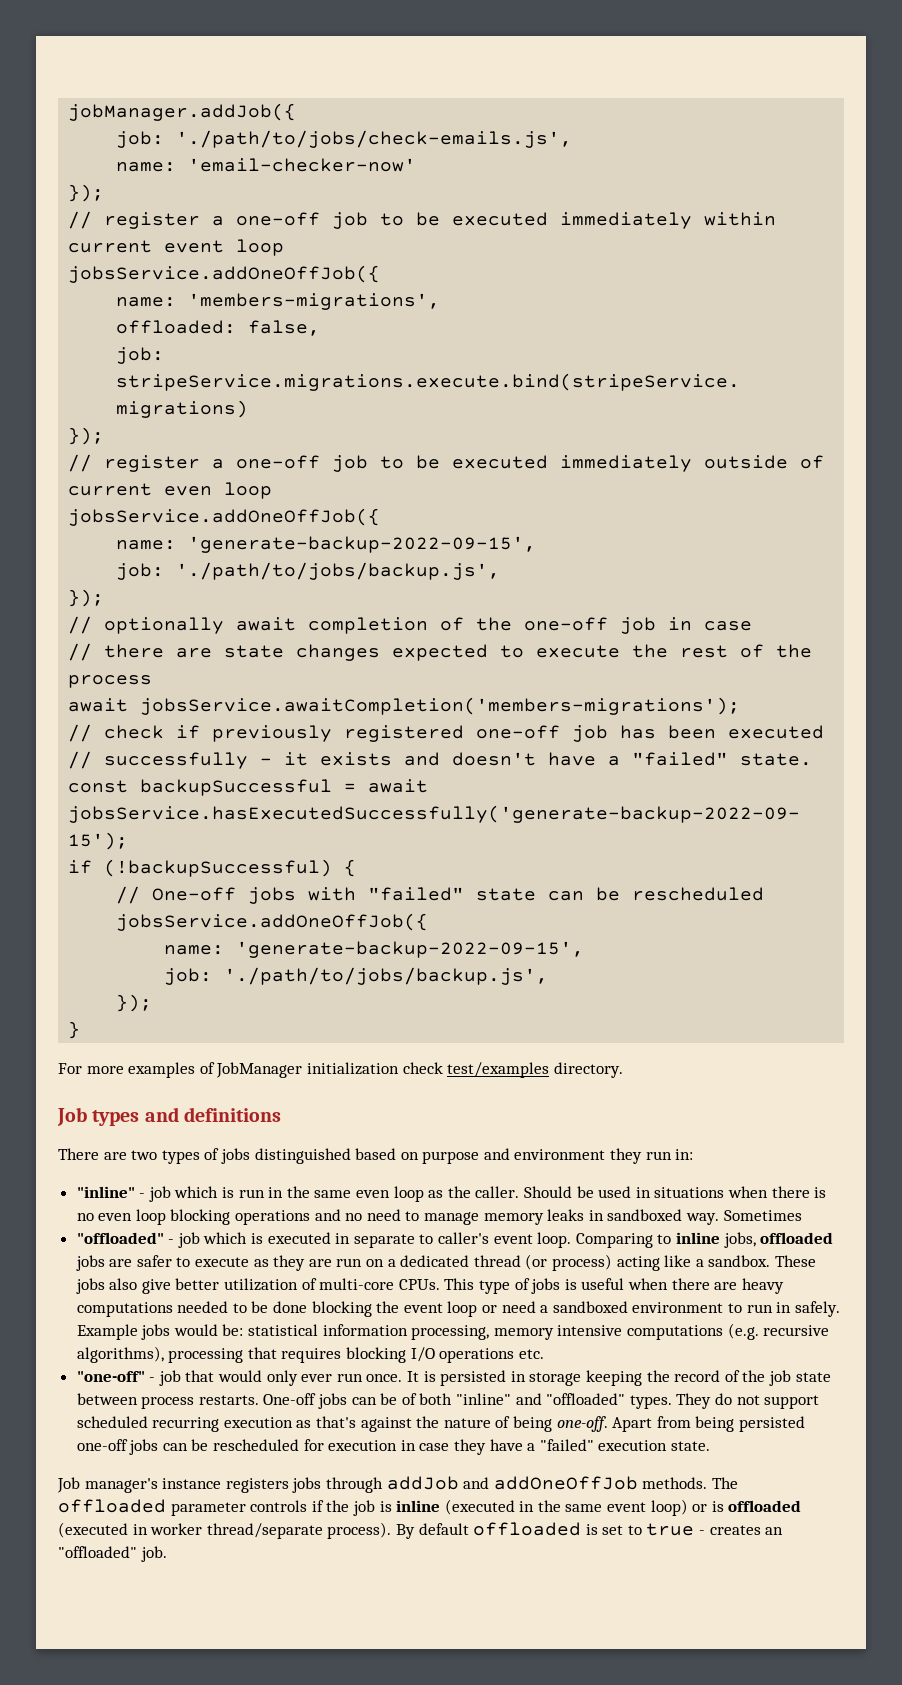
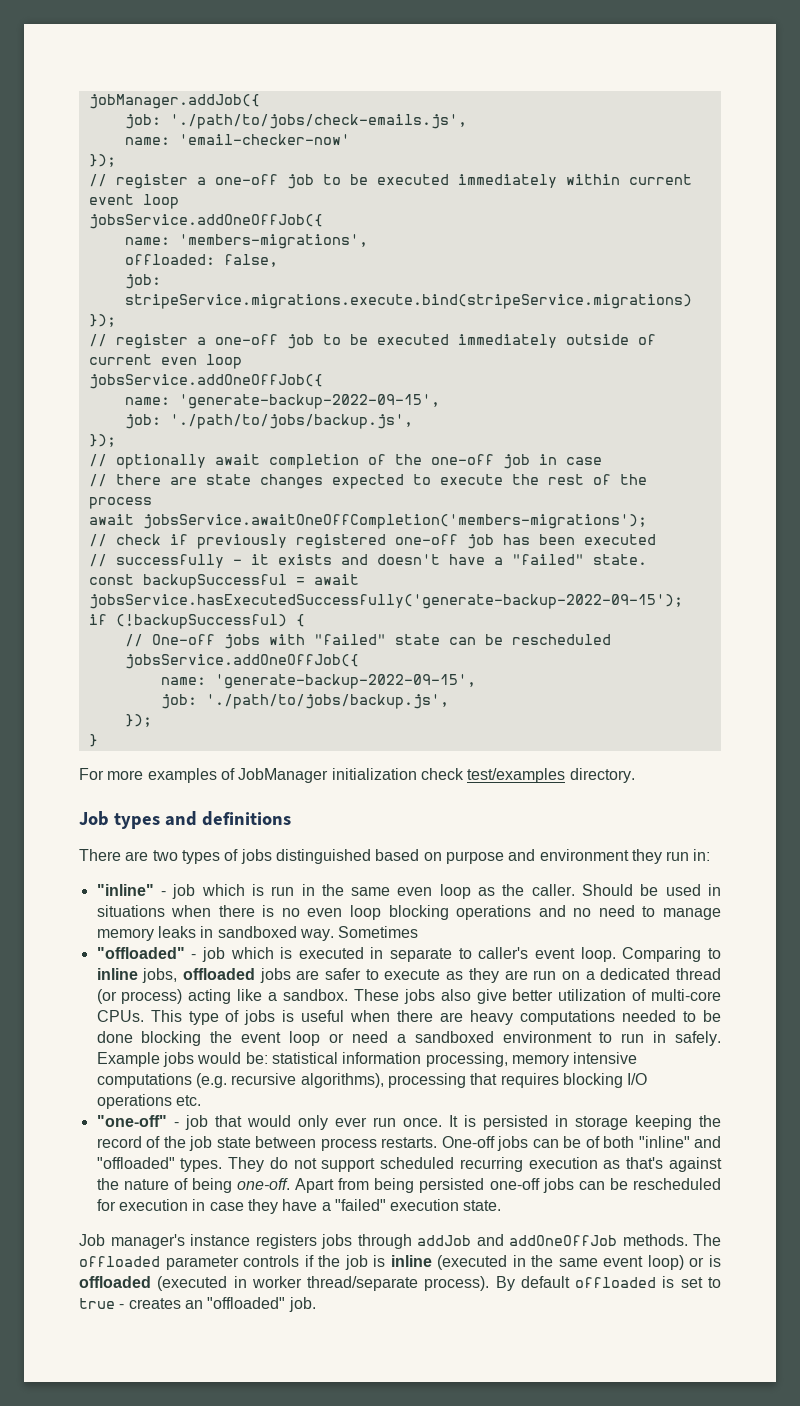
[140,697,741,715] jobsService.awaitCompletion('members-migrations'); -> [142,514,647,529] jobsService.awaitOneOffCompletion('members-migrations');

